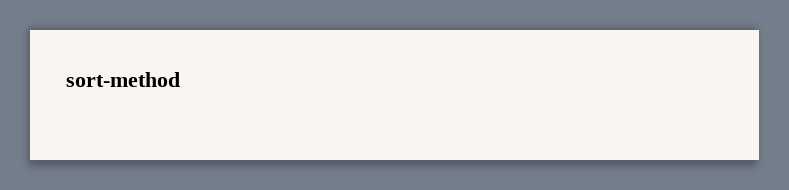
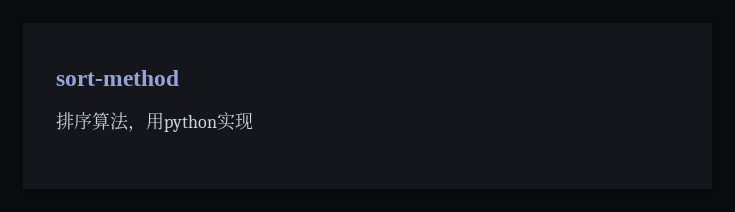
(180, 79) none -> [56,112,253,132] // 排序算法，用python实现

